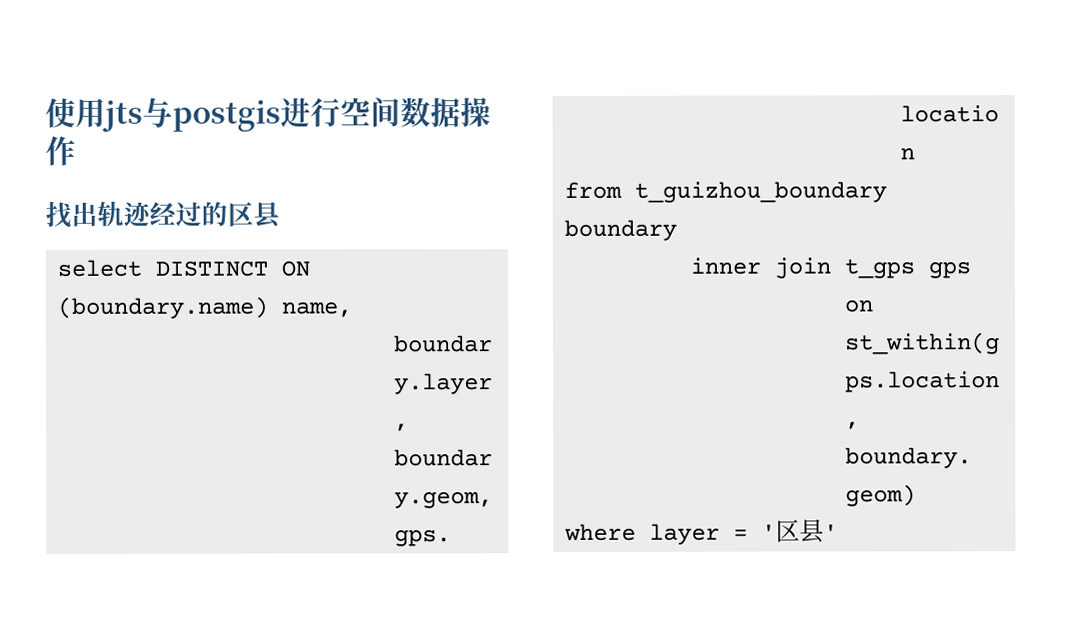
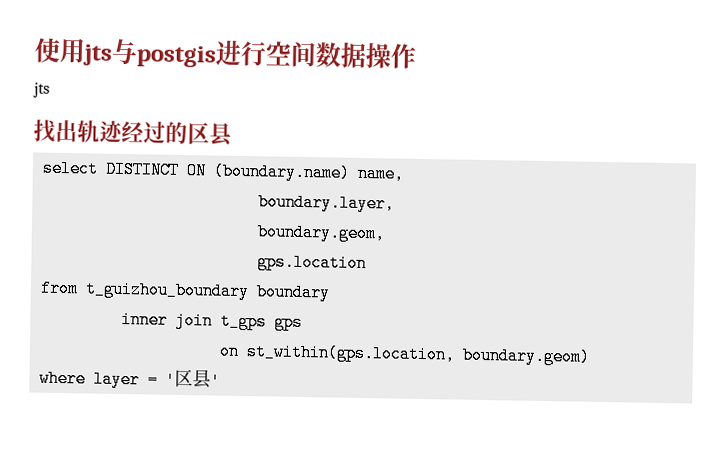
(76, 150) none -> [33,82,50,98] // jts

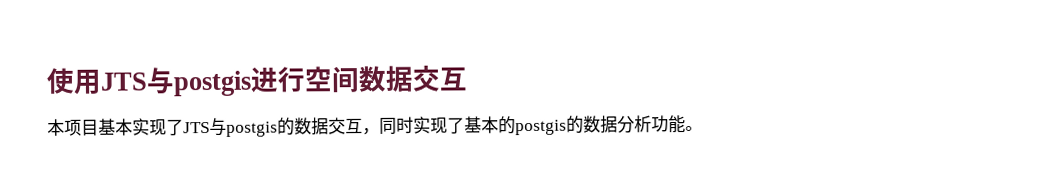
[82,44,112,66] jts -> [100,72,148,91] JTS
[365,43,417,69] [33,82,50,98] [33,119,232,146] [41,159,405,183] [257,193,395,213] [256,223,386,243] [256,253,367,273] [39,279,331,302] [120,310,303,331] [218,342,591,366] [38,368,221,390] 操作 // jts // 找出轨迹经过的区县 // select DISTINCT ON (boundary.name) name, // boundary.layer, // boundary.geom, // gps.location // from t_guizhou_boundary boundary // inner join t_gps gps // on st_within(gps.location, boundary.geom) // where layer = '区县' -> [412,65,468,92] [47,115,703,137] 交互 // 本项目基本实现了JTS与postgis的数据交互，同时实现了基本的postgis的数据分析功能。

